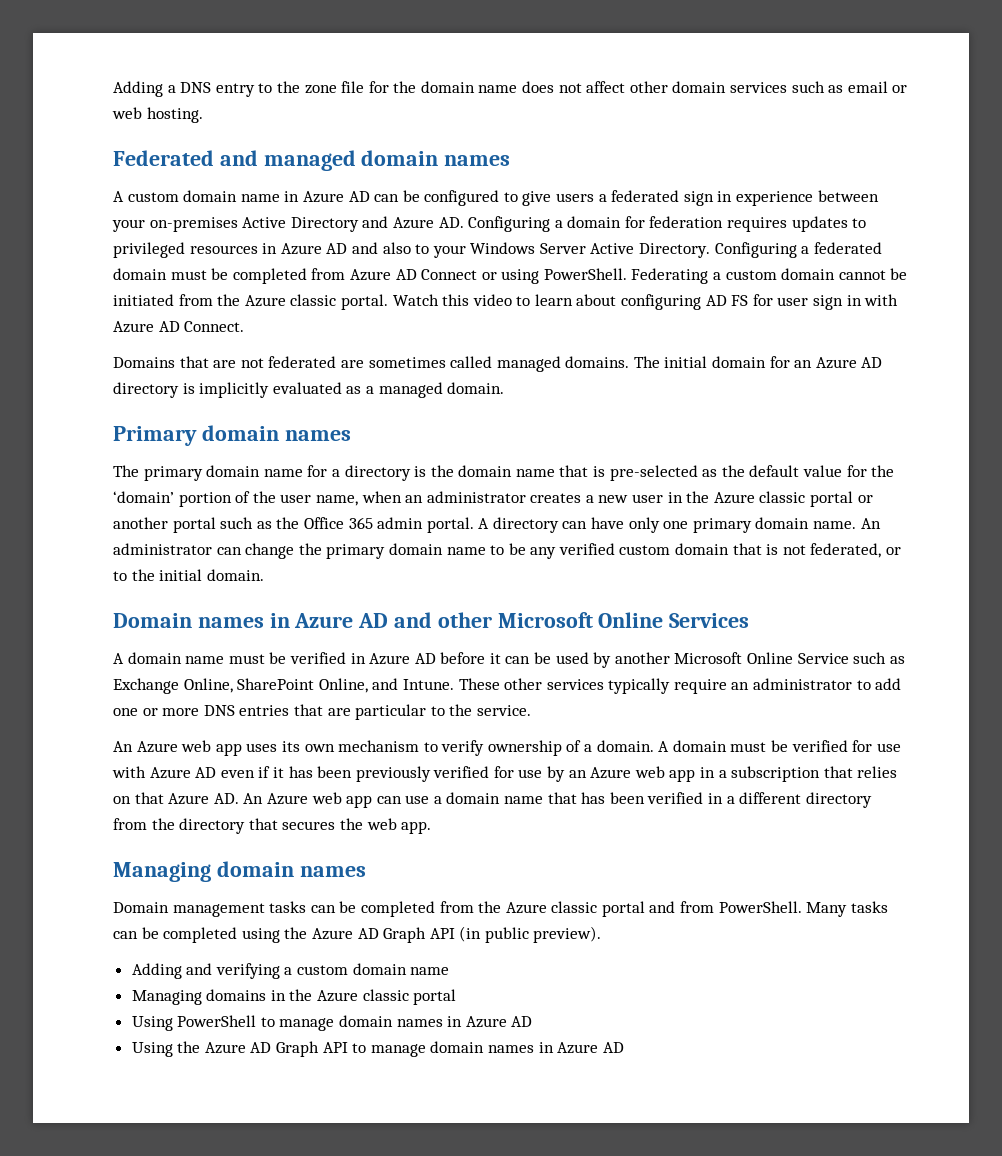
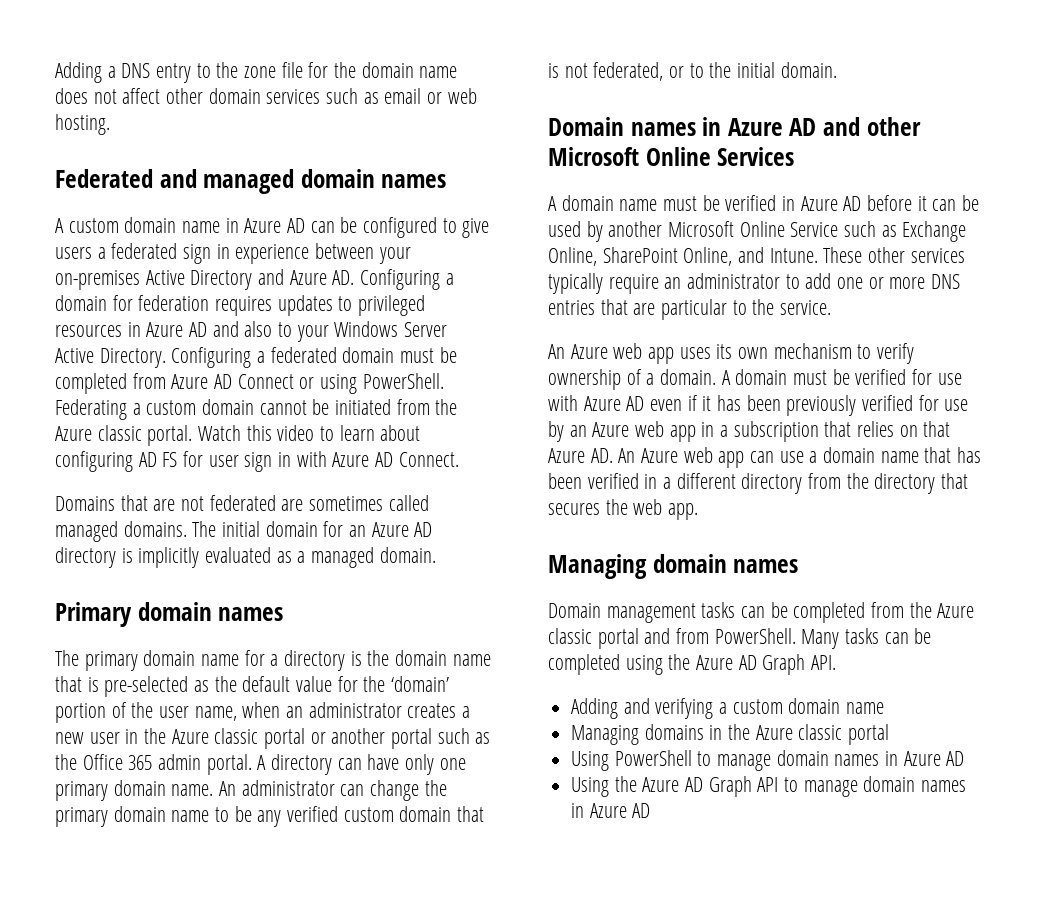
[429,926,602,943] API (in public preview). -> [811,655,837,670] API.

